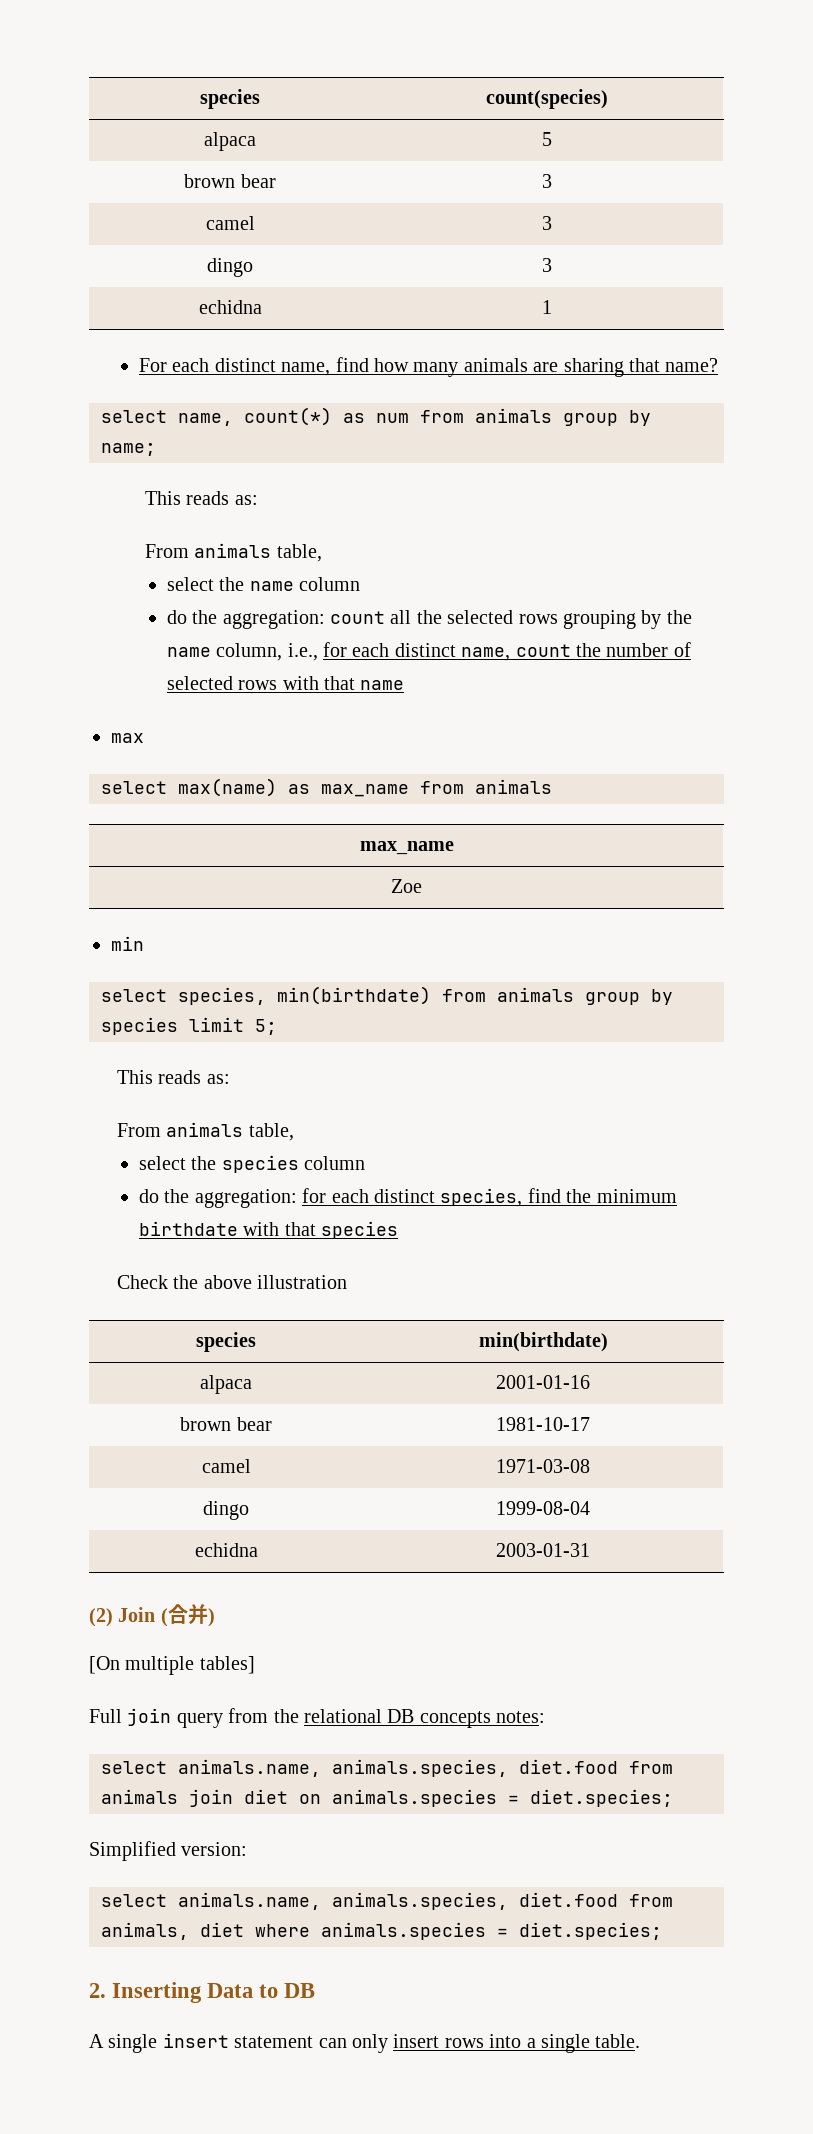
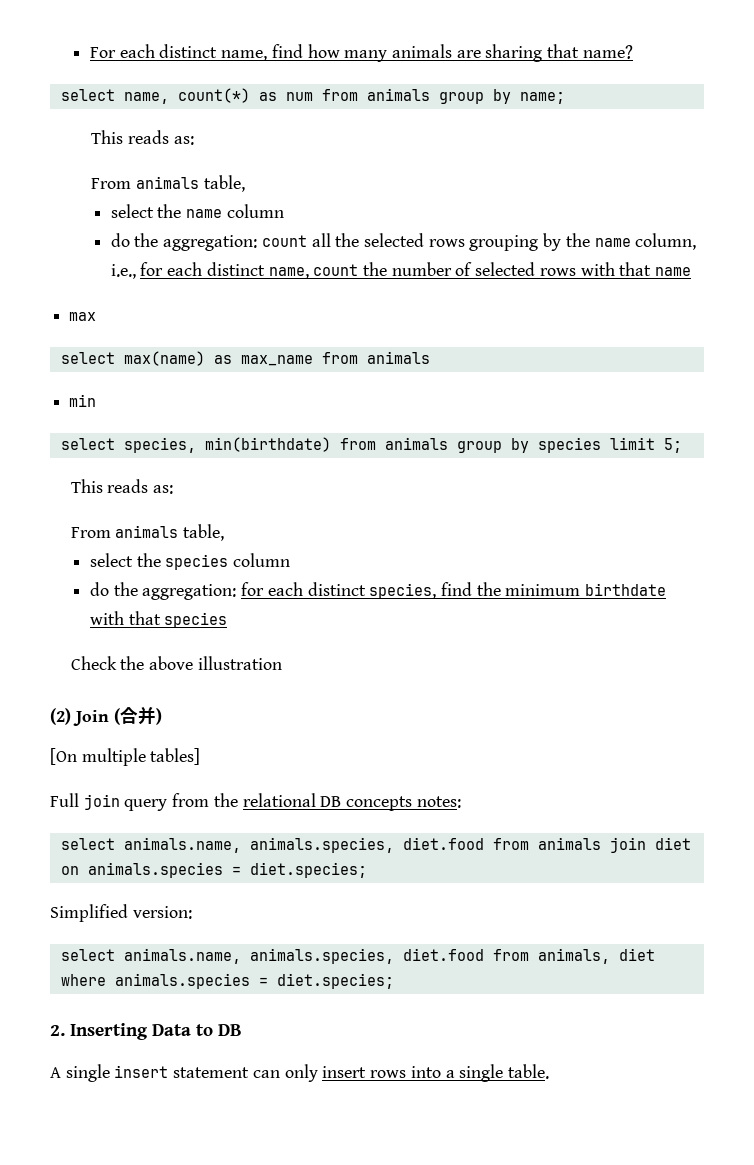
[200,89,260,109] [486,89,608,109] [204,132,256,151] [542,132,552,146] [184,174,276,188] [542,174,552,188] [205,216,255,230] [542,216,552,230] [207,258,253,277] [542,258,552,272] [198,300,262,314] [542,300,552,314] species | count(species) // alpaca | 5 // brown bear | 3 // camel | 3 // dingo | 3 // echidna | 1 // -> (89, 52) none
[359,841,454,855] [391,879,422,893] // max_name // Zoe -> (430, 357) none
[196,1332,256,1352] [478,1332,608,1352] [200,1375,252,1394] [496,1375,590,1389] [180,1417,272,1431] [496,1417,590,1431] [201,1459,251,1473] [496,1459,590,1473] [203,1501,249,1520] [496,1501,590,1515] [194,1543,258,1557] [496,1543,590,1557] // species | min(birthdate) // alpaca | 2001-01-16 // brown bear | 1981-10-17 // camel | 1971-03-08 // dingo | 1999-08-04 // echidna | 2003-01-31 -> (282, 663) none

